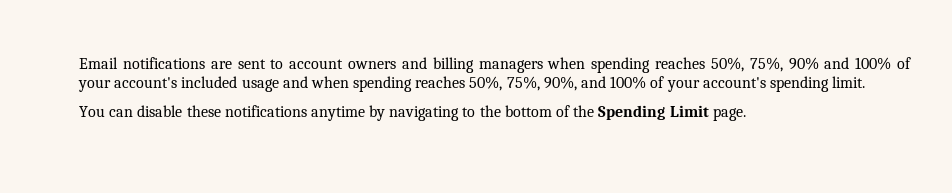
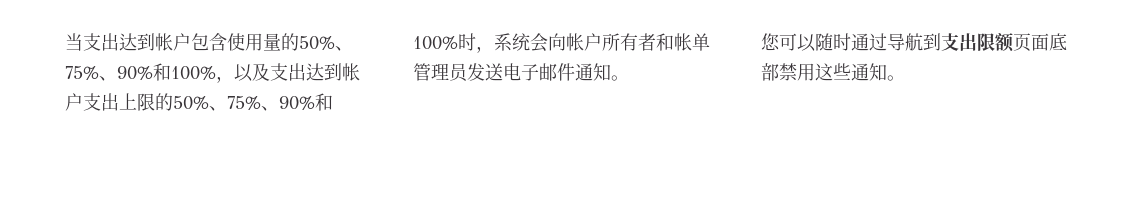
[79,57,912,73] [78,76,866,92] [79,105,746,121] Email notifications are sent to account owners and billing managers when spending reaches 50%, 75%, 90% and 100% of your account's included usage and when spending reaches 50%, 75%, 90%, and 100% of your account's spending limit. // You can disable these notifications anytime by navigating to the bottom of the Spending Limit page. -> [65,33,353,51] [65,63,360,83] [65,93,333,111] [413,33,710,53] [413,63,629,82] [761,33,1067,52] [761,63,905,81] 当支出达到帐户包含使用量的50%、75%、90%和100%，以及支出达到帐户支出上限的50%、75%、90%和100%时，系统会向帐户所有者和帐单管理员发送电子邮件通知。 // 您可以随时通过导航到支出限额页面底部禁用这些通知。

